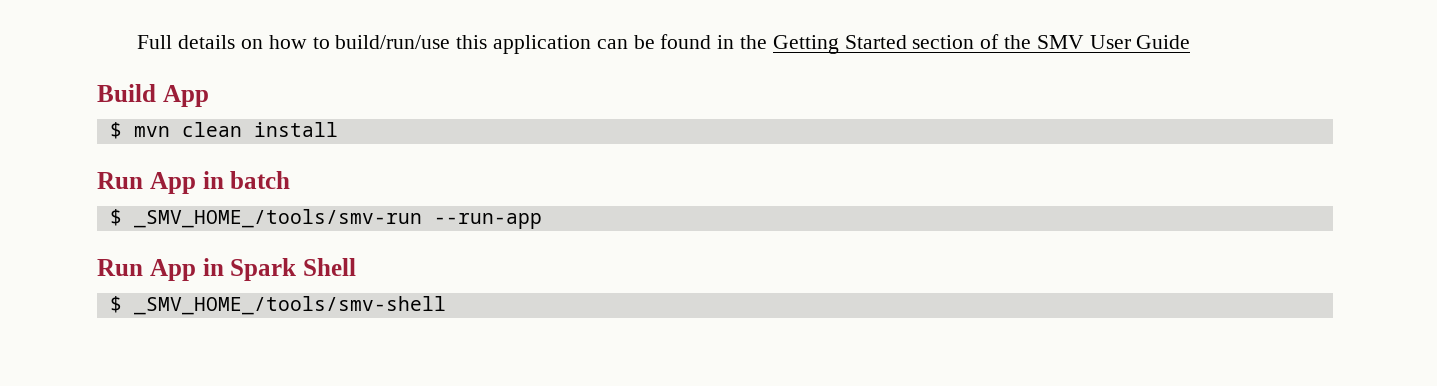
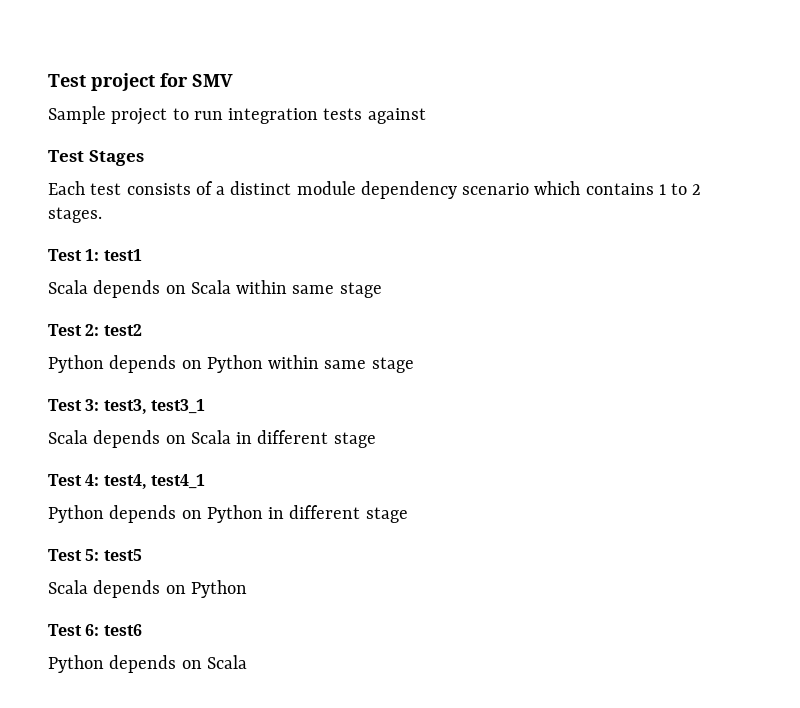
[137,34,1191,54] [97,84,209,107] [109,122,338,139] [97,171,291,194] [109,209,542,229] [97,258,356,281] [109,296,446,315] Full details on how to build/run/use this application can be found in the Getting Started section of the SMV User Guide // Build App // $ mvn clean install // Run App in batch // $ _SMV_HOME_/tools/smv-run --run-app // Run App in Spark Shell // $ _SMV_HOME_/tools/smv-shell -> [48,73,233,91] [48,106,426,125] [48,150,144,166] [48,181,702,199] [48,207,102,223] [48,249,142,261] [48,280,382,298] [48,324,142,336] [48,355,414,373] [48,399,205,414] [48,430,376,448] [48,474,205,489] [48,505,408,523] [48,549,142,561] [48,580,247,598] [48,624,142,636] [48,655,247,673] Test project for SMV // Sample project to run integration tests against // Test Stages // Each test consists of a distinct module dependency scenario which contains 1 to 2 stages. // Test 1: test1 // Scala depends on Scala within same stage // Test 2: test2 // Python depends on Python within same stage // Test 3: test3, test3_1 // Scala depends on Scala in different stage // Test 4: test4, test4_1 // Python depends on Python in different stage // Test 5: test5 // Scala depends on Python // Test 6: test6 // Python depends on Scala

